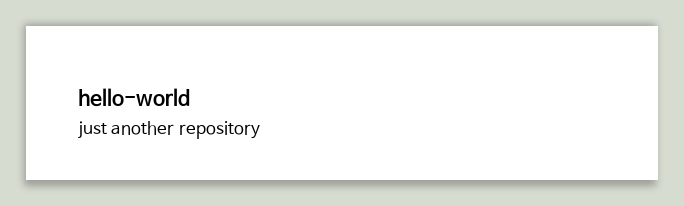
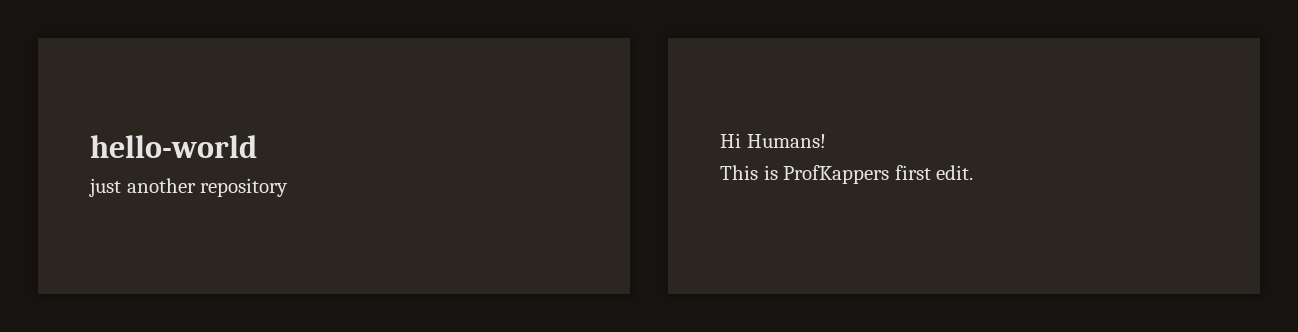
(260, 130) none -> [720,133,826,148] [720,165,974,184] // Hi Humans! // This is ProfKappers first edit.

